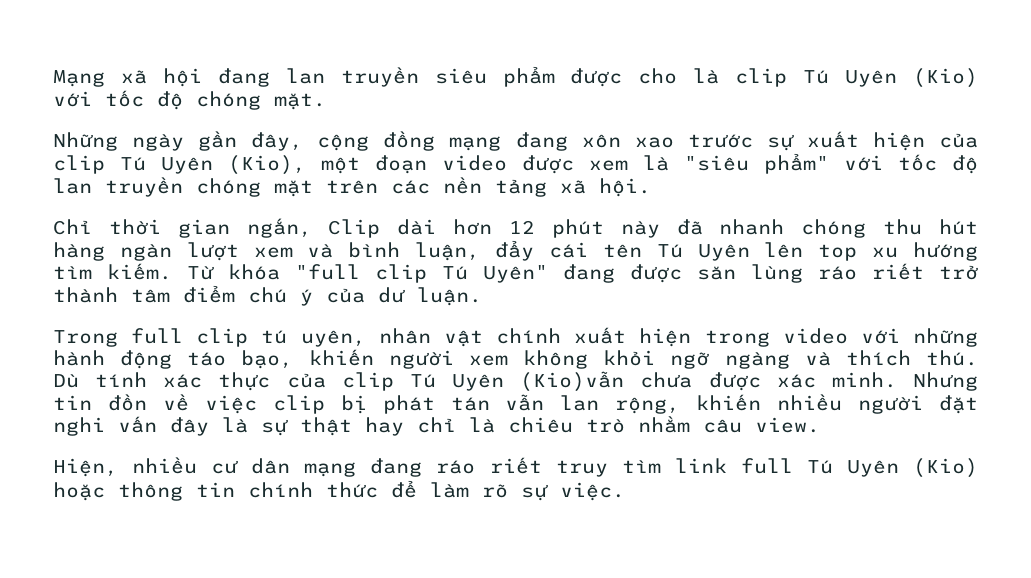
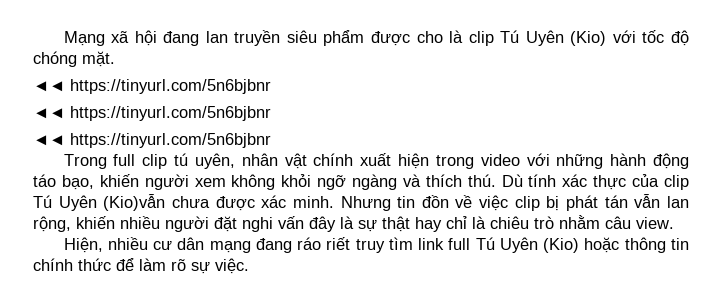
[53,131,978,151] [53,153,978,175] [53,177,651,197] [53,218,978,238] [53,240,979,261] [53,263,978,283] [53,285,482,306] Những ngày gần đây, cộng đồng mạng đang xôn xao trước sự xuất hiện của clip Tú Uyên (Kio), một đoạn video được xem là "siêu phẩm" với tốc độ lan truyền chóng mặt trên các nền tảng xã hội. // Chỉ thời gian ngắn, Clip dài hơn 12 phút này đã nhanh chóng thu hút hàng ngàn lượt xem và bình luận, đẩy cái tên Tú Uyên lên top xu hướng tìm kiếm. Từ khóa "full clip Tú Uyên" đang được săn lùng ráo riết trở thành tâm điểm chú ý của dư luận. -> [33,79,271,94] [33,106,271,121] [33,133,271,148] ◄◄ https://tinyurl.com/5n6bjbnr // ◄◄ https://tinyurl.com/5n6bjbnr // ◄◄ https://tinyurl.com/5n6bjbnr

